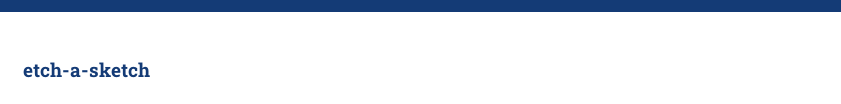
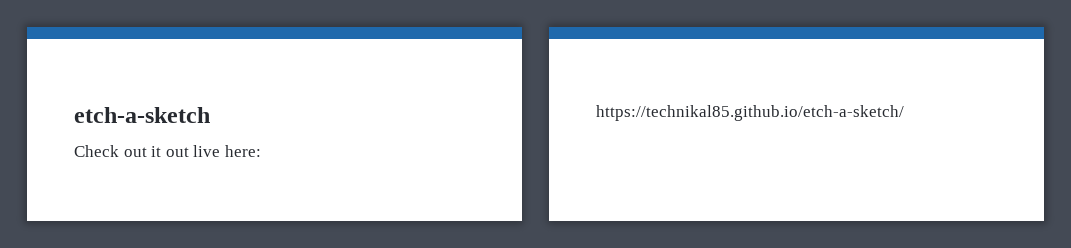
(150, 70) none -> [74,145,261,157] [596,105,904,121] // Check out it out live here: https://technikal85.github.io/etch-a-sketch/

